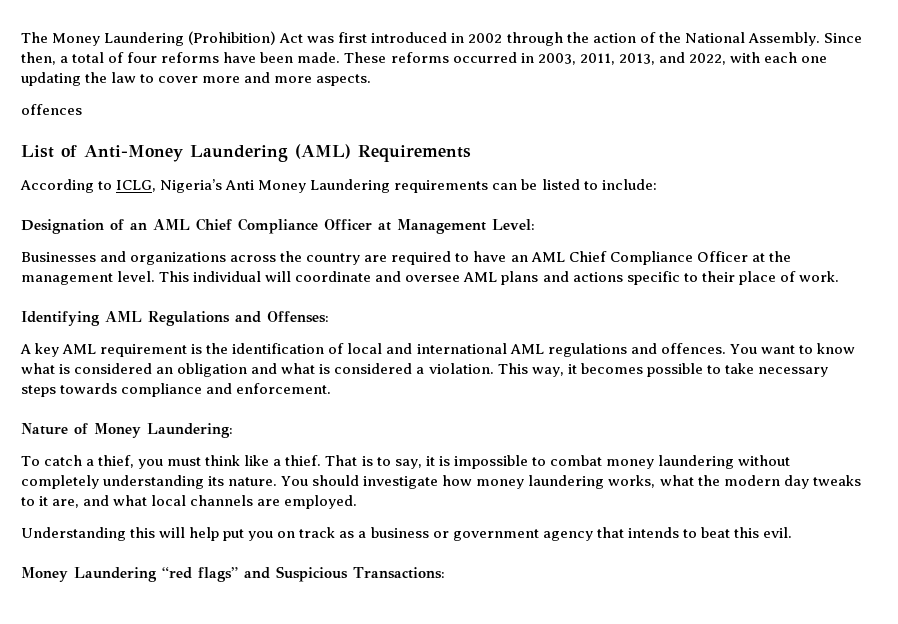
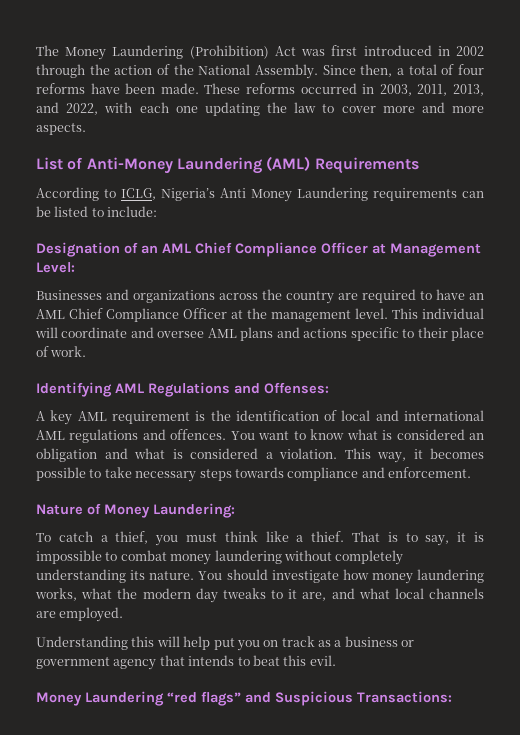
[21,104,82,115] // offences -> (86, 129) none

